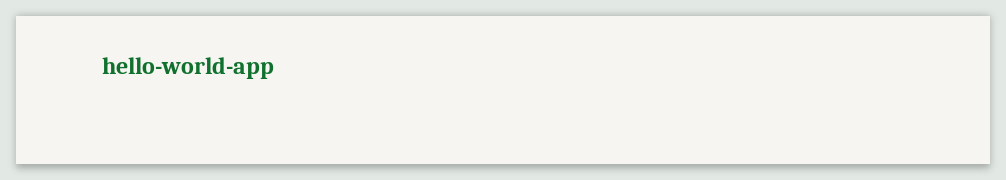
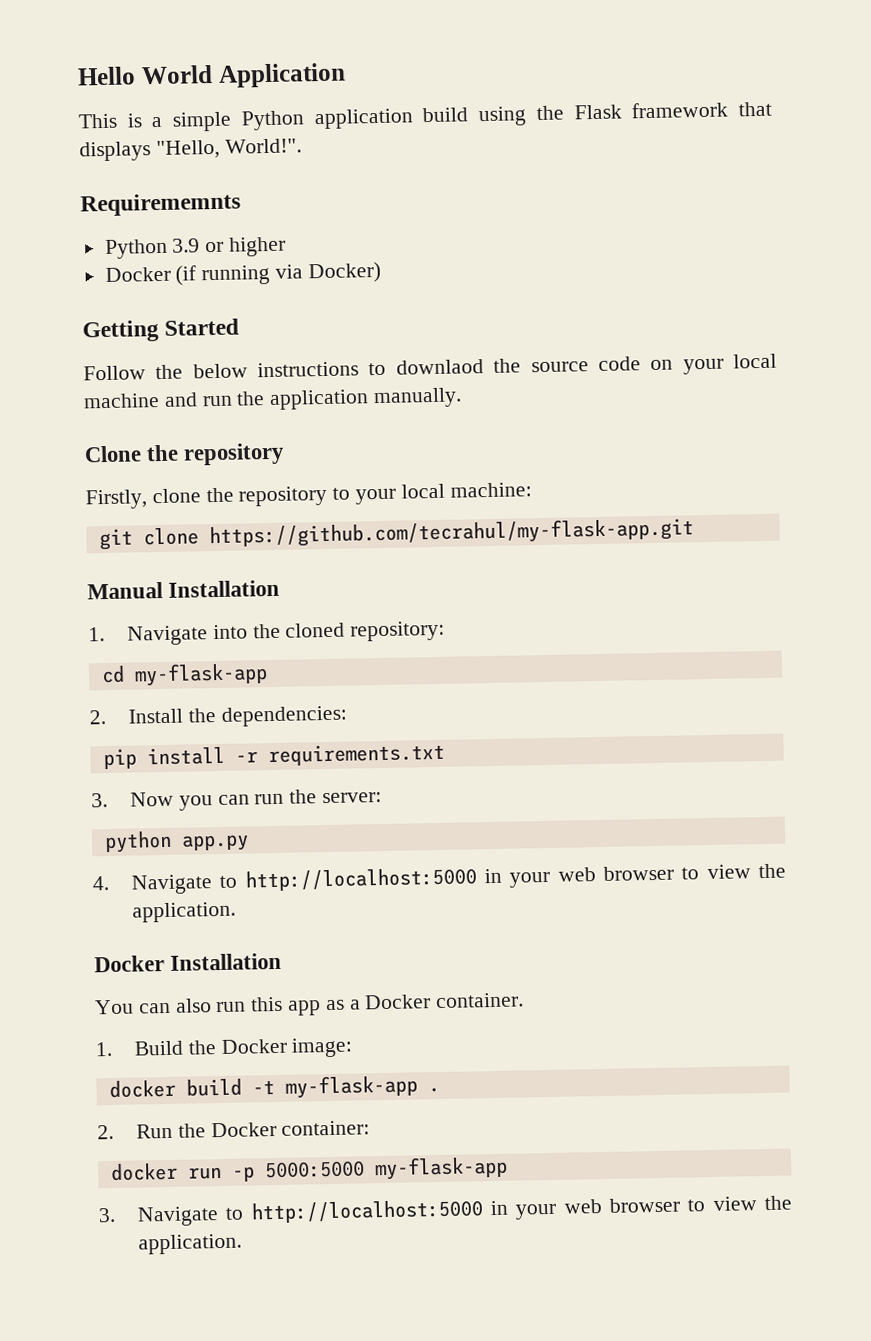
[102,57,274,79] hello-world-app -> [77,62,346,88] [78,101,773,132] [79,138,302,162] [80,192,241,217] [104,236,287,259] [104,261,381,286] [82,318,240,343] [83,353,778,381] [83,387,463,410] [84,442,286,466] [85,482,532,510] [98,517,694,551] [87,579,281,600] [88,620,446,646] [100,662,268,687] [89,705,347,727] [102,742,445,770] [91,789,383,811] [103,830,249,854] [92,863,787,895] [132,901,237,923] [94,952,283,973] [94,992,525,1016] [95,1037,354,1058] [108,1074,440,1099] [97,1120,371,1140] [109,1155,508,1182] [98,1195,793,1227] [138,1233,243,1255] Hello World Application // This is a simple Python application build using the Flask framework that displays "Hello, World!". // Requirememnts // Python 3.9 or higher // Docker (if running via Docker) // Getting Started // Follow the below instructions to downlaod the source code on your local machine and run the application manually. // Clone the repository // Firstly, clone the repository to your local machine: // git clone https://github.com/tecrahul/my-flask-app.git // Manual Installation // 1. Navigate into the cloned repository: // cd my-flask-app // 2. Install the dependencies: // pip install -r requirements.txt // 3. Now you can run the server: // python app.py // 4. Navigate to http://localhost:5000 in your web browser to view the application. // Docker Installation // You can also run this app as a Docker container. // 1. Build the Docker image: // docker build -t my-flask-app . // 2. Run the Docker container: // docker run -p 5000:5000 my-flask-app // 3. Navigate to http://localhost:5000 in your web browser to view the application.

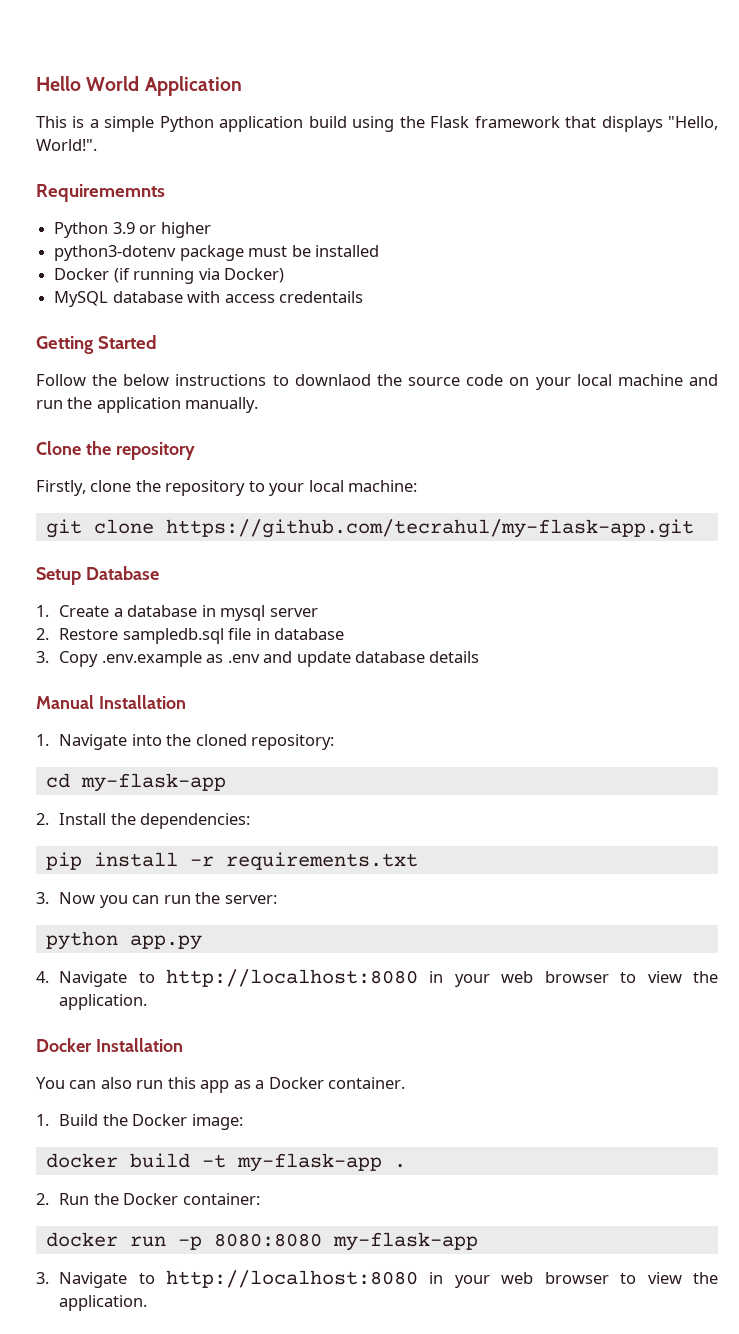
(287, 246) none -> [54,245,379,261] // python3-dotenv package must be installed
(381, 272) none -> [54,291,363,307] // MySQL database with access credentails
(694, 533) none -> [36,566,159,585] [36,605,318,621] [36,628,345,644] [36,651,480,667] // Setup Database // 1. Create a database in mysql server // 2. Restore sampledb.sql file in database // 3. Copy .env.example as .env and update database details
[244,867,477,892] http://localhost:5000 -> [166,969,419,987] http://localhost:8080
[263,1160,365,1179] 5000:5000 -> [213,1233,322,1247] 8080:8080
[250,1199,484,1224] http://localhost:5000 -> [166,1270,419,1288] http://localhost:8080

